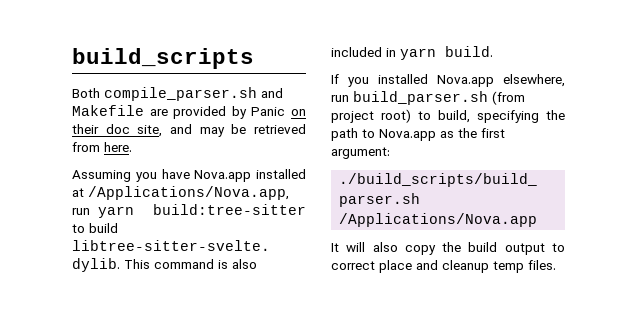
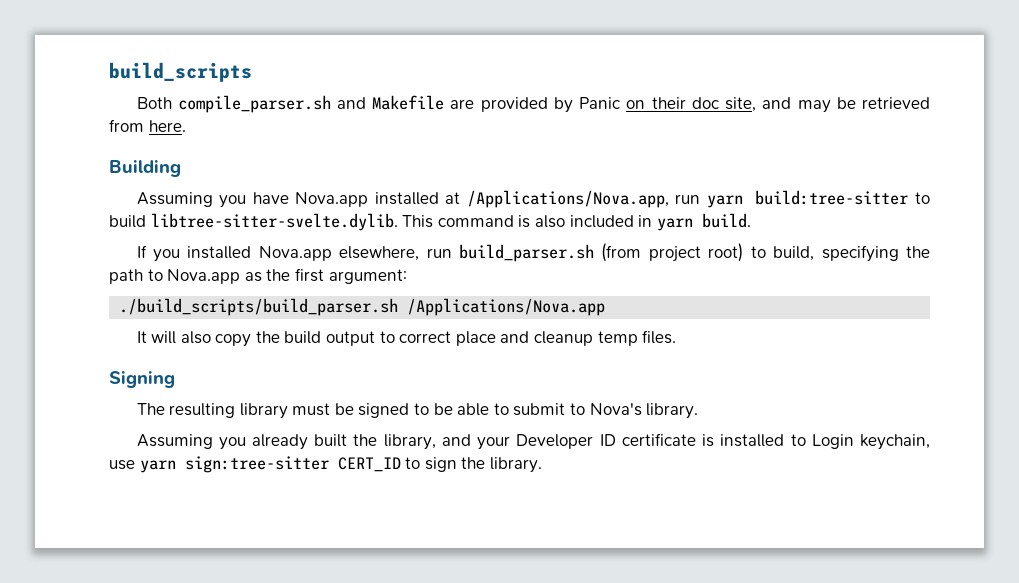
(132, 147) none -> [109,160,181,177] // Building
(556, 265) none -> [109,371,175,388] [136,403,699,419] [136,433,930,450] [109,456,542,473] // Signing // The resulting library must be signed to be able to submit to Nova's library. // Assuming you already built the library, and your Developer ID certificate is installed to Login keychain, use yarn sign:tree-sitter CERT_ID to sign the library.

